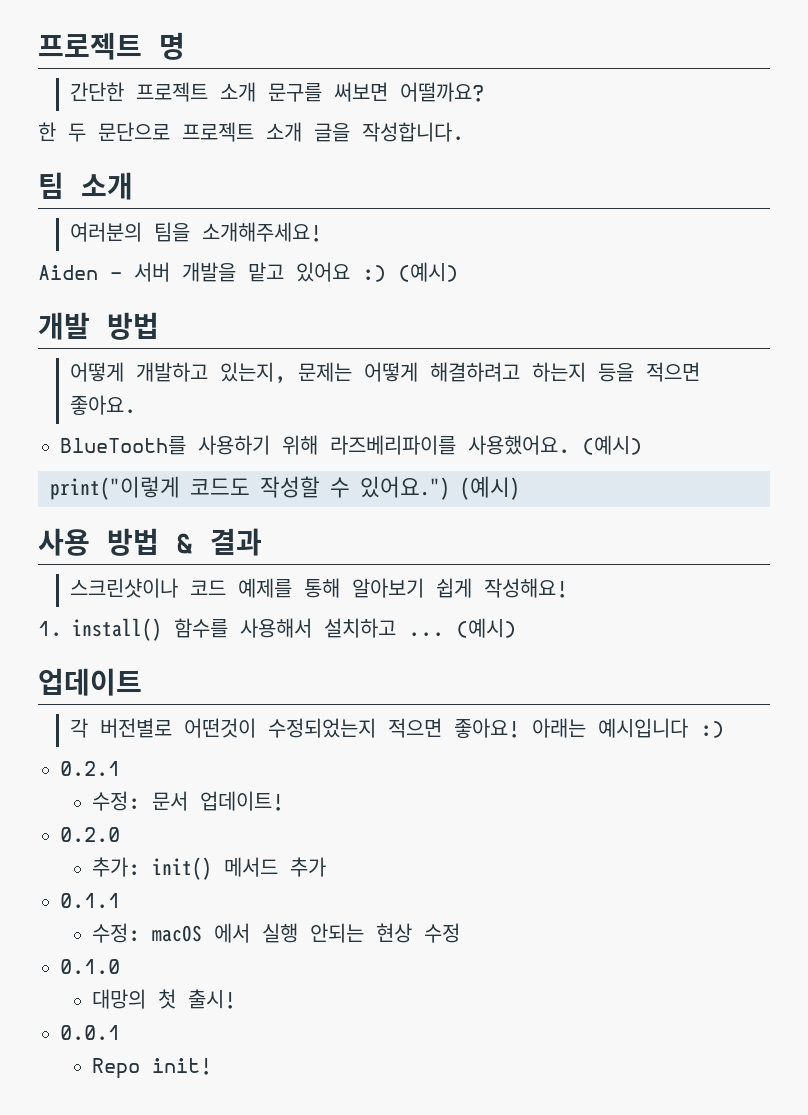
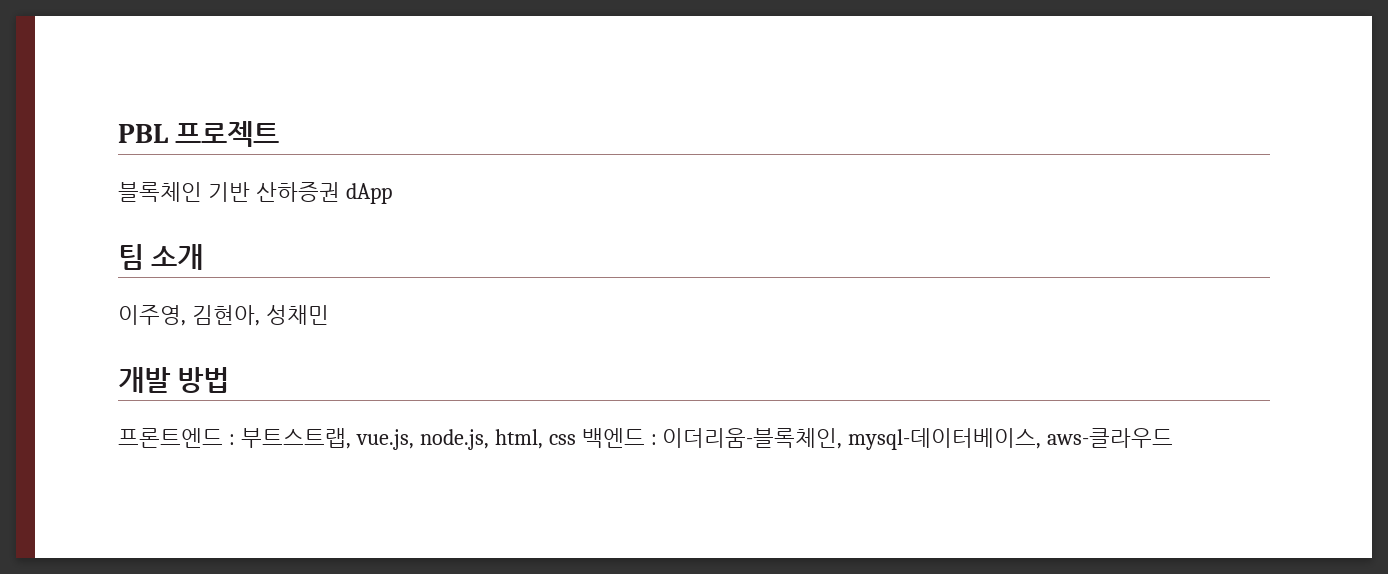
[38,32,185,60] [70,82,485,102] [38,122,464,142] [38,172,133,200] [70,222,323,242] [38,262,458,282] [38,312,159,340] [70,362,701,383] [70,395,137,415] [60,435,642,455] [50,476,520,500] [38,528,262,556] [70,578,569,598] [38,618,516,641] [38,668,142,696] [70,718,725,738] [60,761,120,776] [92,791,285,811] [60,827,120,842] [92,857,327,880] [60,893,120,908] [92,923,461,943] [60,959,120,974] [92,989,237,1009] [60,1025,120,1040] [92,1058,213,1079] 프로젝트 명 // 간단한 프로젝트 소개 문구를 써보면 어떨까요? // 한 두 문단으로 프로젝트 소개 글을 작성합니다. // 팀 소개 // 여러분의 팀을 소개해주세요! // Aiden - 서버 개발을 맡고 있어요 :) (예시) // 개발 방법 // 어떻게 개발하고 있는지, 문제는 어떻게 해결하려고 하는지 등을 적으면 좋아요. // BlueTooth를 사용하기 위해 라즈베리파이를 사용했어요. (예시) // print("이렇게 코드도 작성할 수 있어요.") (예시) // 사용 방법 & 결과 // 스크린샷이나 코드 예제를 통해 알아보기 쉽게 작성해요! // 1. install() 함수를 사용해서 설치하고 ... (예시) // 업데이트 // 각 버전별로 어떤것이 수정되었는지 적으면 좋아요! 아래는 예시입니다 :) // 0.2.1 // 수정: 문서 업데이트! // 0.2.0 // 추가: init() 메서드 추가 // 0.1.1 // 수정: macOS 에서 실행 안되는 현상 수정 // 0.1.0 // 대망의 첫 출시! // 0.0.1 // Repo init! -> [118,121,280,147] [118,182,392,204] [118,244,204,270] [118,305,329,326] [118,367,230,393] [118,428,1174,450] PBL 프로젝트 // 블록체인 기반 산하증권 dApp // 팀 소개 // 이주영, 김현아, 성채민 // 개발 방법 // 프론트엔드 : 부트스트랩, vue.js, node.js, html, css 백엔드 : 이더리움-블록체인, mysql-데이터베이스, aws-클라우드

